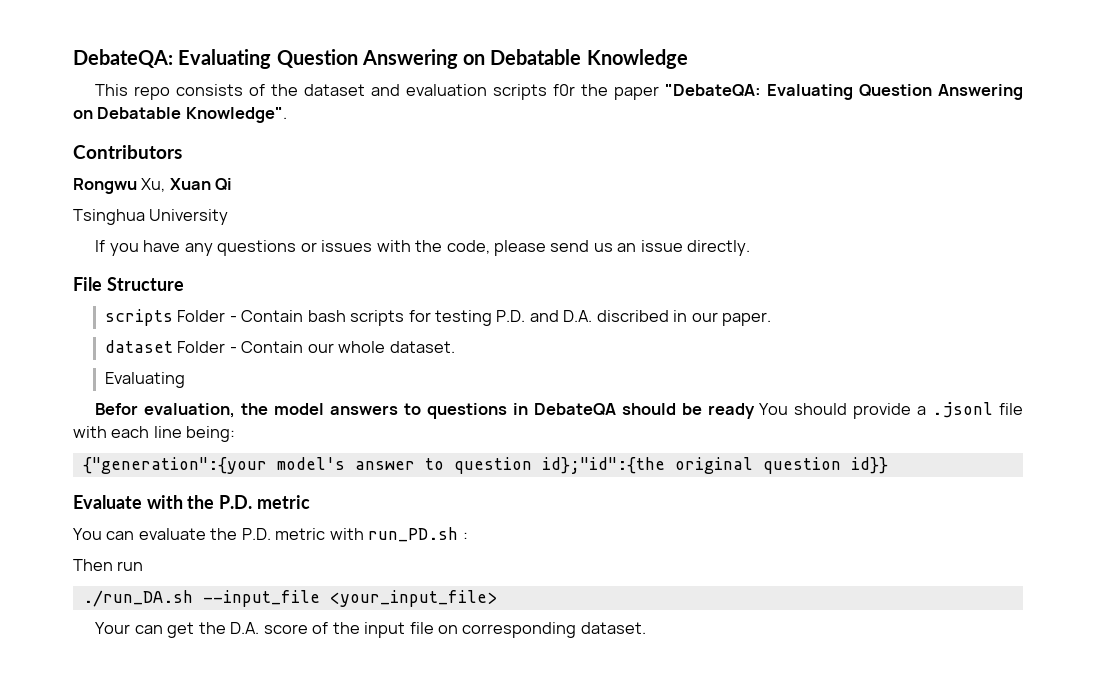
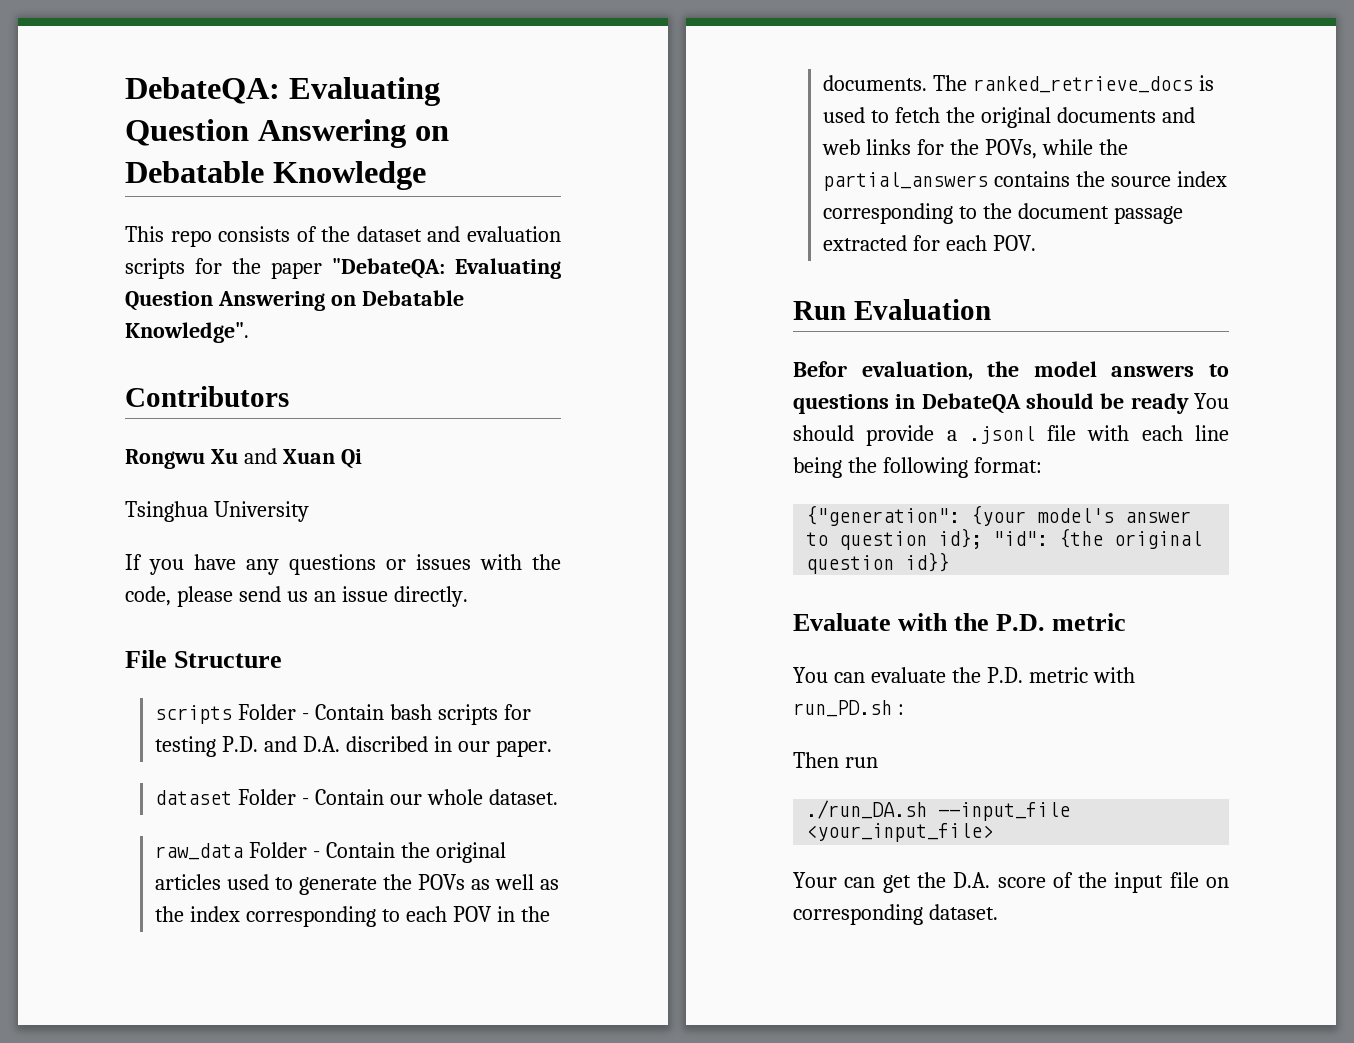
[553,84,576,96] f0r -> [195,258,222,274] for
[141,178,166,192] Xu, -> [210,448,277,464] Xu and
[104,372,185,388] Evaluating -> [155,842,507,863] [155,874,559,895] [155,906,550,927] [823,75,1215,93] [823,107,1195,128] [822,139,1128,159] [823,171,1228,191] [823,203,1184,224] [823,235,1037,251] [793,299,991,320] raw_data Folder - Contain the original articles used to generate the POVs as well as the index corresponding to each POV in the documents. The ranked_retrieve_docs is used to fetch the original documents and web links for the POVs, while the partial_answers contains the source index corresponding to the document passage extracted for each POV. // Run Evaluation
[186,426,236,442] [82,457,267,474] being: // {"generation":{your -> [793,457,1042,478] [806,505,1027,526] being the following format: // {"generation": {your
[541,457,665,474] id};"id":{the -> [938,528,1104,549] id}; "id": {the

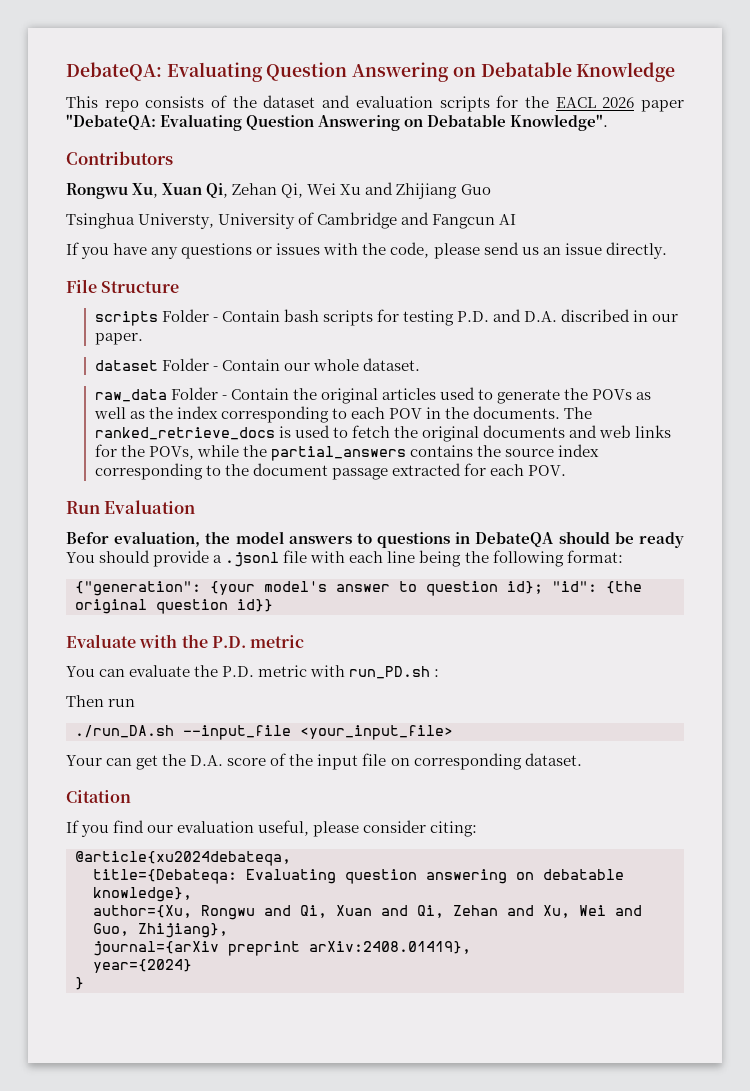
(261, 266) none -> [555,97,635,108] EACL 2026
[210,448,362,469] Xu and Xuan Qi -> [132,182,491,199] Xu, Xuan Qi, Zehan Qi, Wei Xu and Zhijiang Guo
(208, 511) none -> [138,213,215,229] Universty,
(309, 511) none -> [298,212,517,229] of Cambridge and Fangcun AI
(998, 912) none -> [66,790,131,803] [66,820,478,837] [75,851,291,866] [93,869,624,884] [93,887,192,902] [93,905,642,920] [93,923,228,938] [93,941,471,956] [93,959,192,973] [75,977,84,990] // Citation // If you find our evaluation useful, please consider citing: // @article{xu2024debateqa, // title={Debateqa: Evaluating question answering on debatable knowledge}, // author={Xu, Rongwu and Qi, Xuan and Qi, Zehan and Xu, Wei and Guo, Zhijiang}, // journal={arXiv preprint arXiv:2408.01419}, // year={2024} // }

